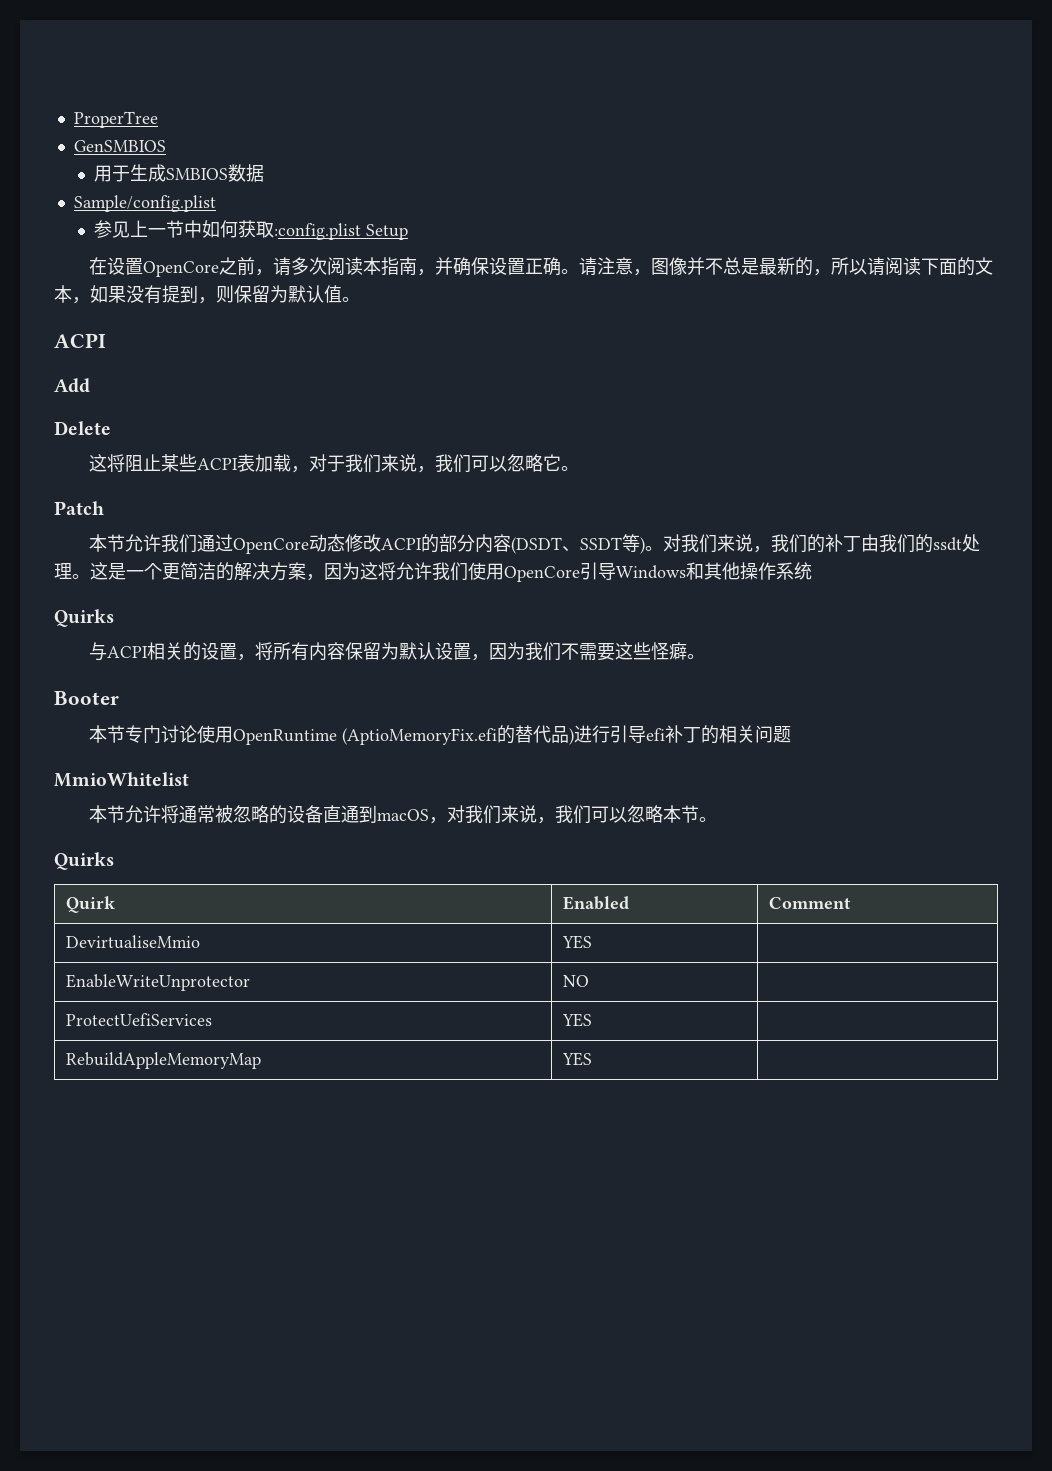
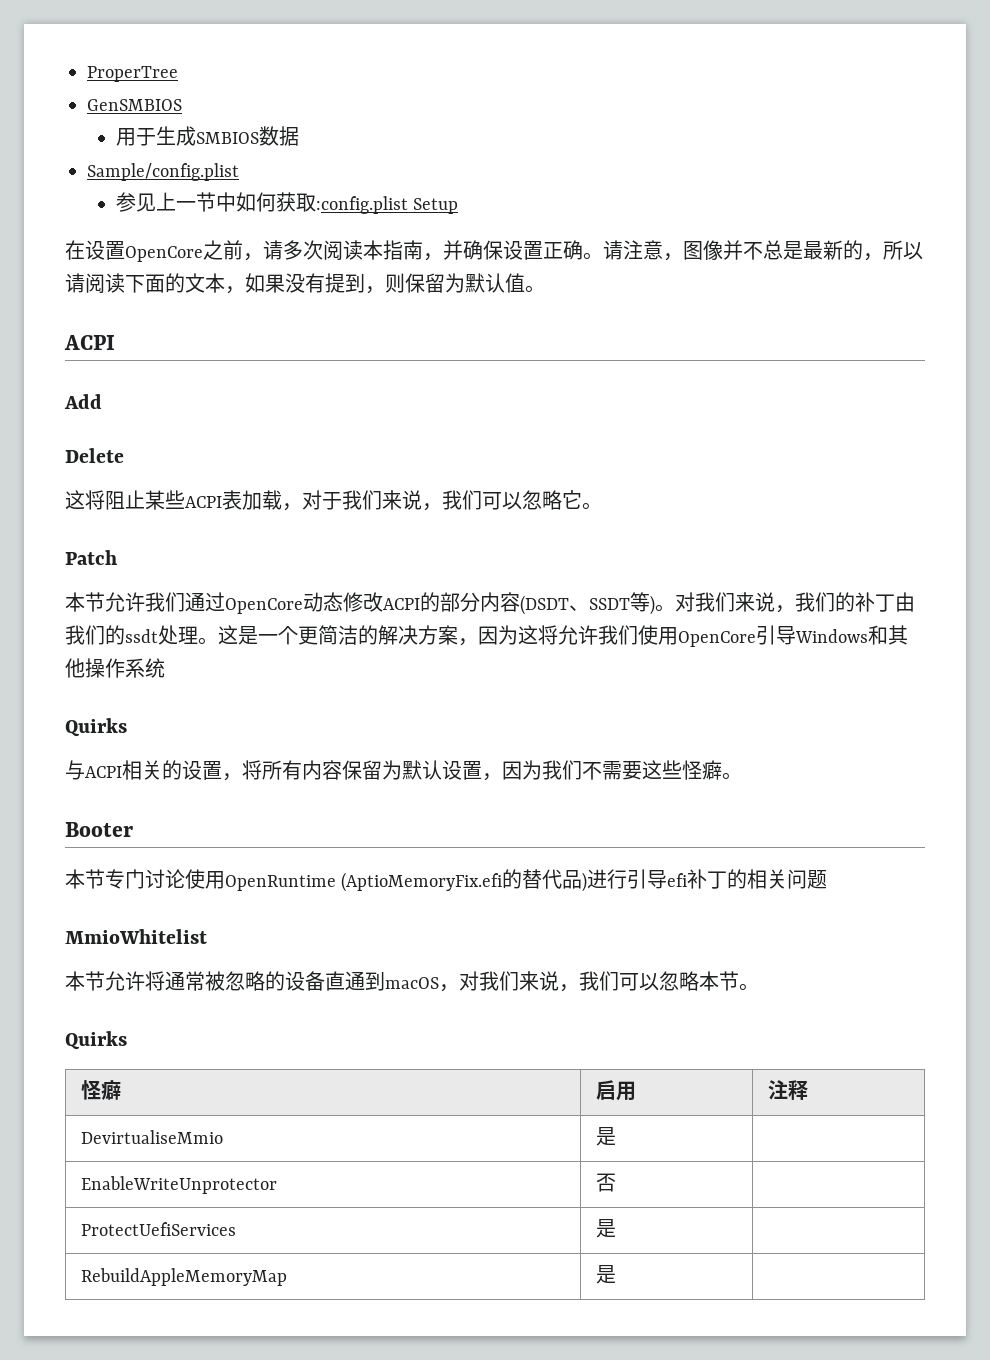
[66,896,116,913] [563,896,630,910] [769,897,852,909] Quirk | Enabled | Comment -> [80,1080,121,1100] [595,1080,636,1101] [767,1080,808,1100] 怪癖 | 启用 | 注释
[562,935,593,949] YES -> [595,1127,616,1146] 是
[563,975,590,987] NO -> [595,1173,616,1192] 否
[562,1013,593,1027] YES -> [595,1219,616,1238] 是
[562,1052,593,1066] YES -> [595,1265,616,1284] 是

